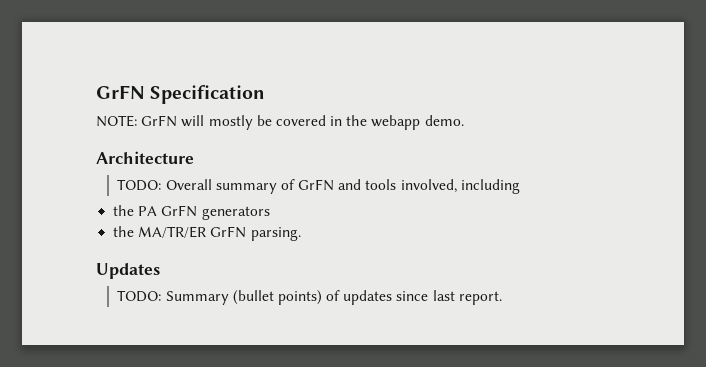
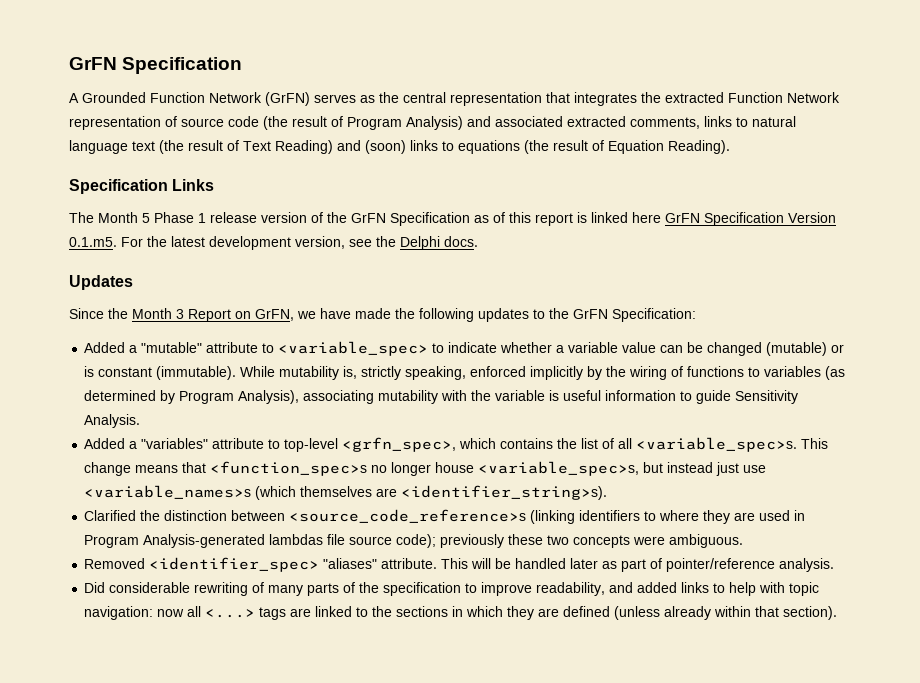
[96,115,464,130] [96,151,194,164] [117,179,520,194] [113,205,270,220] [113,226,301,241] [96,263,160,279] [117,290,502,305] NOTE: GrFN will mostly be covered in the webapp demo. // Architecture // TODO: Overall summary of GrFN and tools involved, including // the PA GrFN generators // the MA/TR/ER GrFN parsing. // Updates // TODO: Summary (bullet points) of updates since last report. -> [69,92,840,106] [69,116,796,130] [69,140,730,154] [69,179,215,194] [69,212,836,226] [69,236,478,250] [69,275,133,290] [69,308,696,322] [84,341,845,356] [84,366,846,380] [84,390,799,404] [84,414,141,428] [84,437,829,452] [84,461,767,476] [84,485,608,500] [84,509,806,524] [84,534,744,548] [84,557,835,572] [84,582,820,596] [84,606,838,620] A Grounded Function Network (GrFN) serves as the central representation that integrates the extracted Function Network representation of source code (the result of Program Analysis) and associated extracted comments, links to natural language text (the result of Text Reading) and (soon) links to equations (the result of Equation Reading). // Specification Links // The Month 5 Phase 1 release version of the GrFN Specification as of this report is linked here GrFN Specification Version 0.1.m5. For the latest development version, see the Delphi docs. // Updates // Since the Month 3 Report on GrFN, we have made the following updates to the GrFN Specification: // Added a "mutable" attribute to <variable_spec> to indicate whether a variable value can be changed (mutable) or is constant (immutable). While mutability is, strictly speaking, enforced implicitly by the wiring of functions to variables (as determined by Program Analysis), associating mutability with the variable is useful information to guide Sensitivity Analysis. // Added a "variables" attribute to top-level <grfn_spec>, which contains the list of all <variable_spec>s. This change means that <function_spec>s no longer house <variable_spec>s, but instead just use <variable_names>s (which themselves are <identifier_string>s). // Clarified the distinction between <source_code_reference>s (linking identifiers to where they are used in Program Analysis-generated lambdas file source code); previously these two concepts were ambiguous. // Removed <identifier_spec> "aliases" attribute. This will be handled later as part of pointer/reference analysis. // Did considerable rewriting of many parts of the specification to improve readability, and added links to help with topic navigation: now all <...> tags are linked to the sections in which they are defined (unless already within that section).

